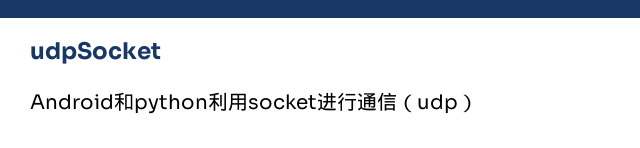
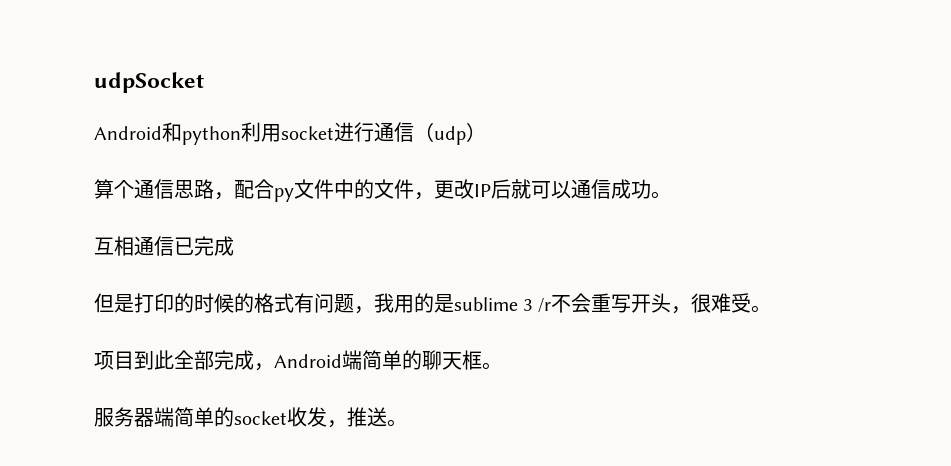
(478, 103) none -> [94,179,671,202] [94,236,234,256] [94,293,771,314] [94,350,502,371] [94,407,407,428] // 算个通信思路，配合py文件中的文件，更改IP后就可以通信成功。 // 互相通信已完成 // 但是打印的时候的格式有问题，我用的是sublime 3 /r不会重写开头，很难受。 // 项目到此全部完成，Android端简单的聊天框。 // 服务器端简单的socket收发，推送。

